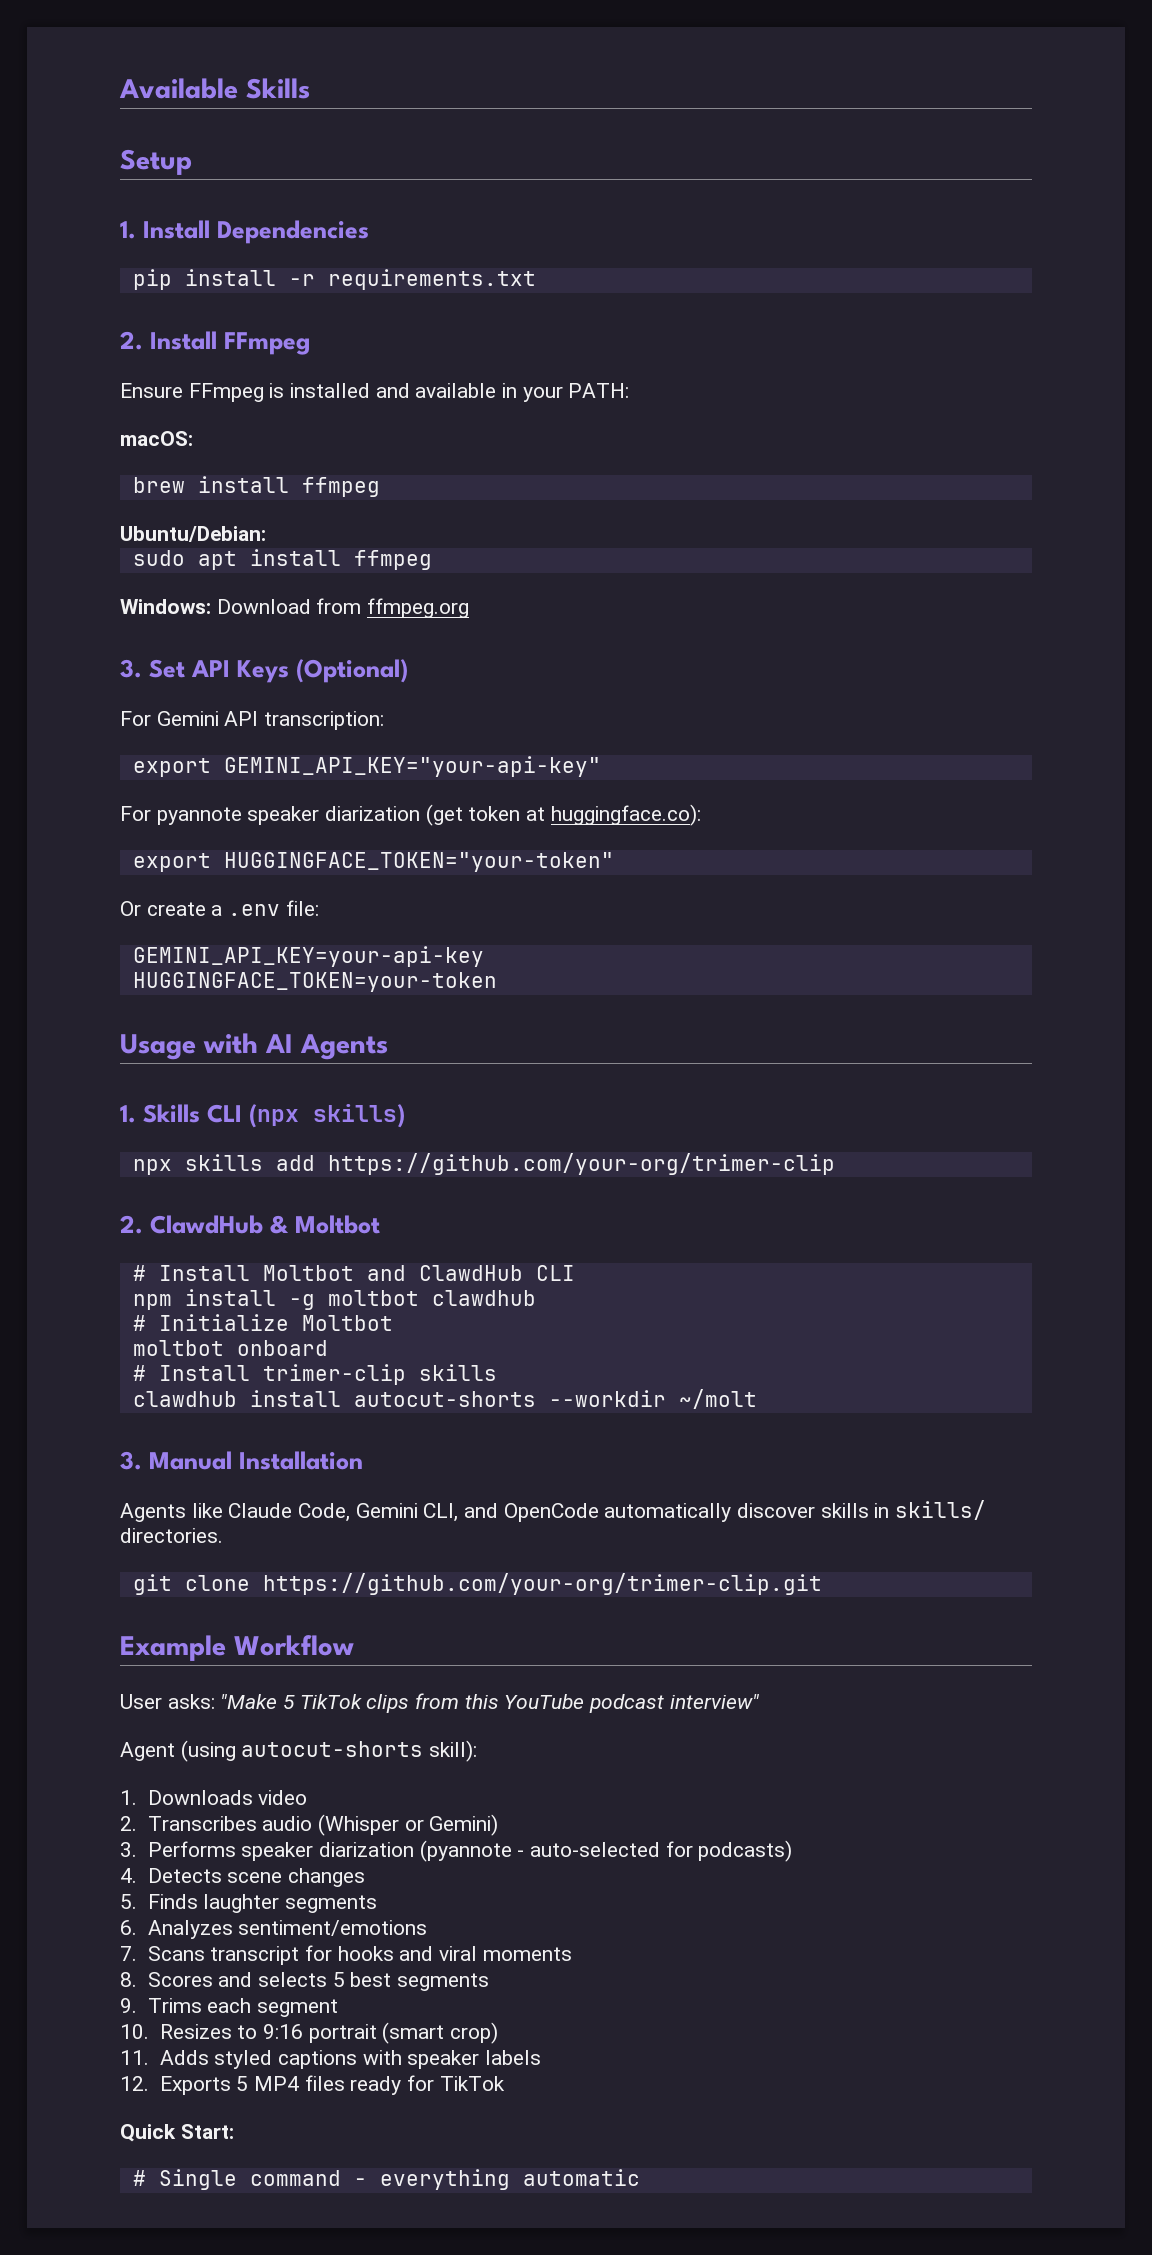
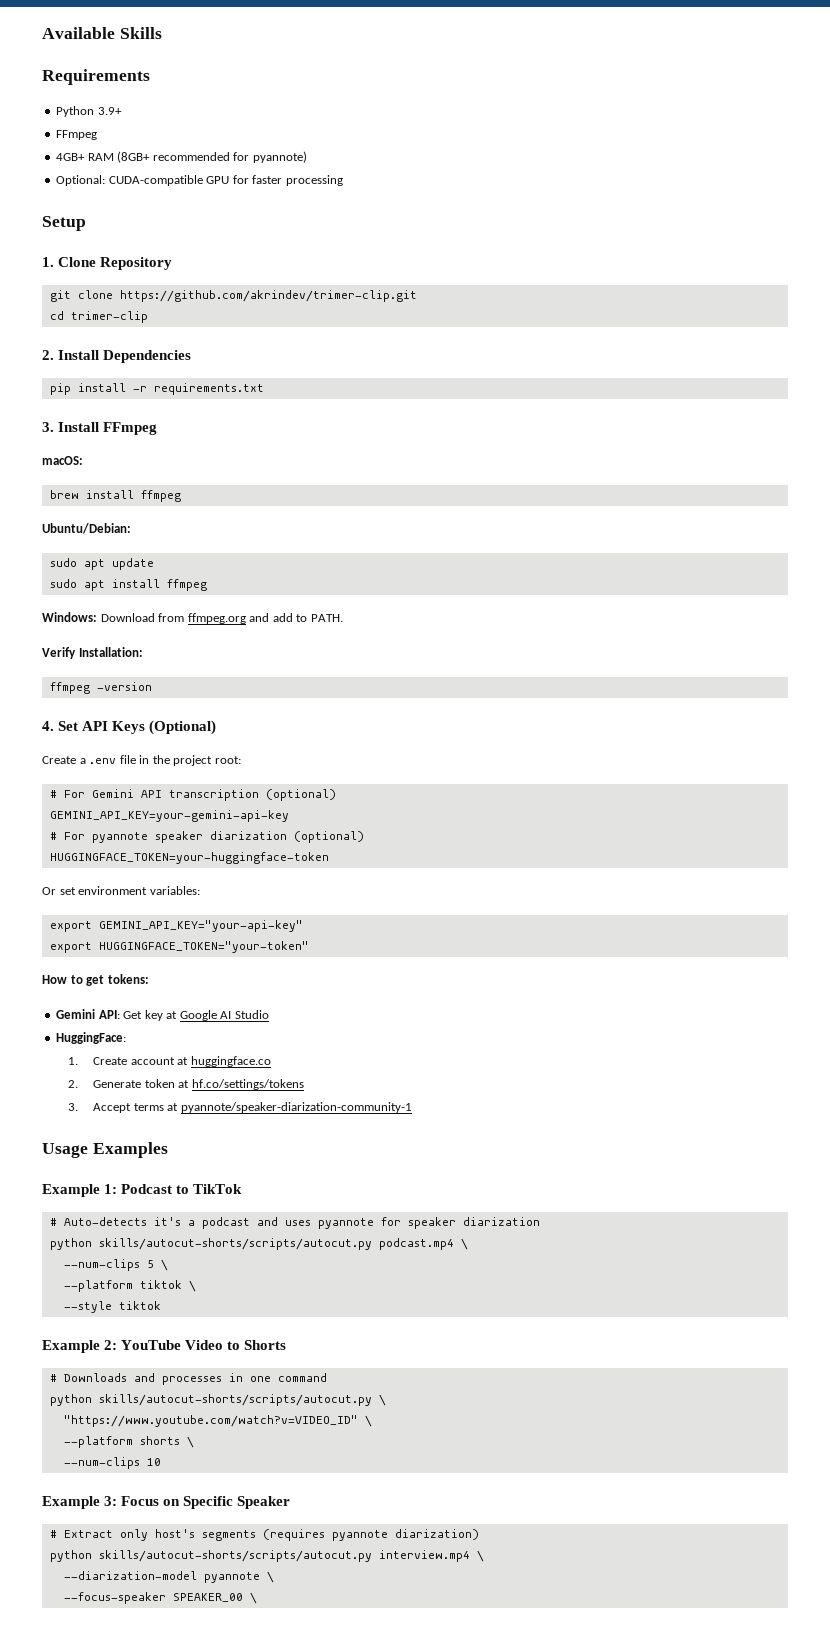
[120,149,192,175] [120,221,136,239] Setup // 1. -> [42,69,150,85] [56,106,122,117] [56,130,98,140] [56,151,307,163] [56,175,343,186] [42,216,86,231] [42,257,173,270] [49,290,417,302] [49,311,148,323] [42,350,54,360] Requirements // Python 3.9+ // FFmpeg // 4GB+ RAM (8GB+ recommended for pyannote) // Optional: CUDA-compatible GPU for faster processing // Setup // 1. Clone Repository // git clone https://github.com/akrindev/trimer-clip.git // cd trimer-clip // 2.
[120,331,143,350] 2. -> [42,422,54,432] 3.
[120,383,630,402] // Ensure FFmpeg is installed and available in your PATH: -> (158, 428) none
(266, 534) none -> [49,558,154,570] // sudo apt update
[120,659,408,683] [120,711,385,730] [132,756,601,777] [120,804,701,826] [132,852,614,872] [120,900,319,916] [132,946,484,967] [132,972,497,992] [120,1033,388,1060] [120,1104,405,1128] [132,1153,835,1175] [120,1215,380,1234] [132,1265,575,1281] [132,1289,536,1310] [132,1314,393,1331] [132,1340,328,1356] [132,1364,497,1385] [132,1389,757,1409] [120,1451,363,1470] [120,1500,987,1522] [120,1528,223,1543] [132,1573,822,1595] [120,1635,354,1661] [120,1693,759,1713] [120,1740,478,1762] [120,1790,308,1805] [120,1814,499,1836] [120,1840,793,1862] [120,1868,365,1887] [120,1894,377,1913] [120,1920,428,1939] [120,1945,572,1965] [120,1972,489,1991] [120,1998,338,2017] [120,2022,498,2044] [120,2050,541,2069] [120,2075,505,2095] [120,2124,234,2142] [132,2169,640,2190] // 3. Set API Keys (Optional) // For Gemini API transcription: // export GEMINI_API_KEY="your-api-key" // For pyannote speaker diarization (get token at huggingface.co): // export HUGGINGFACE_TOKEN="your-token" // Or create a .env file: // GEMINI_API_KEY=your-api-key // HUGGINGFACE_TOKEN=your-token // Usage with AI Agents // 1. Skills CLI (npx skills) // npx skills add https://github.com/your-org/trimer-clip // 2. ClawdHub & Moltbot // # Install Moltbot and ClawdHub CLI // npm install -g moltbot clawdhub // # Initialize Moltbot // moltbot onboard // # Install trimer-clip skills // clawdhub install autocut-shorts --workdir ~/molt // 3. Manual Installation // Agents like Claude Code, Gemini CLI, and OpenCode automatically discover skills in skills/ directories. // git clone https://github.com/your-org/trimer-clip.git // Example Workflow // User asks: "Make 5 TikTok clips from this YouTube podcast interview" // Agent (using autocut-shorts skill): // 1. Downloads video // 2. Transcribes audio (Whisper or Gemini) // 3. Performs speaker diarization (pyannote - auto-selected for podcasts) // 4. Detects scene changes // 5. Finds laughter segments // 6. Analyzes sentiment/emotions // 7. Scans transcript for hooks and viral moments // 8. Scores and selects 5 best segments // 9. Trims each segment // 10. Resizes to 9:16 portrait (smart crop) // 11. Adds styled captions with speaker labels // 12. Exports 5 MP4 files ready for TikTok // Quick Start: // # Single command - everything automatic -> [249,613,343,622] [42,647,143,659] [49,682,152,694] [42,720,217,735] [42,755,241,766] [49,789,336,801] [49,810,289,822] [49,831,364,843] [49,852,329,864] [42,886,200,895] [49,920,303,932] [49,941,309,953] [42,974,149,986] [56,1009,269,1021] [56,1032,127,1044] [67,1056,271,1067] [67,1079,304,1090] [67,1102,412,1113] [42,1142,168,1158] [42,1184,243,1197] [49,1217,540,1229] [49,1238,468,1250] [63,1259,168,1271] [63,1280,196,1292] [63,1301,161,1313] [42,1340,287,1353] [49,1373,327,1385] [49,1394,386,1406] [63,1415,372,1427] [63,1436,194,1448] [63,1457,161,1469] [42,1496,291,1509] [49,1529,479,1541] [49,1550,484,1562] [63,1571,274,1583] [63,1592,257,1604] and add to PATH. // Verify Installation: // ffmpeg -version // 4. Set API Keys (Optional) // Create a .env file in the project root: // # For Gemini API transcription (optional) // GEMINI_API_KEY=your-gemini-api-key // # For pyannote speaker diarization (optional) // HUGGINGFACE_TOKEN=your-huggingface-token // Or set environment variables: // export GEMINI_API_KEY="your-api-key" // export HUGGINGFACE_TOKEN="your-token" // How to get tokens: // Gemini API: Get key at Google AI Studio // HuggingFace: // 1. Create account at huggingface.co // 2. Generate token at hf.co/settings/tokens // 3. Accept terms at pyannote/speaker-diarization-community-1 // Usage Examples // Example 1: Podcast to TikTok // # Auto-detects it's a podcast and uses pyannote for speaker diarization // python skills/autocut-shorts/scripts/autocut.py podcast.mp4 \ // --num-clips 5 \ // --platform tiktok \ // --style tiktok // Example 2: YouTube Video to Shorts // # Downloads and processes in one command // python skills/autocut-shorts/scripts/autocut.py \ // "https://www.youtube.com/watch?v=VIDEO_ID" \ // --platform shorts \ // --num-clips 10 // Example 3: Focus on Specific Speaker // # Extract only host's segments (requires pyannote diarization) // python skills/autocut-shorts/scripts/autocut.py interview.mp4 \ // --diarization-model pyannote \ // --focus-speaker SPEAKER_00 \

